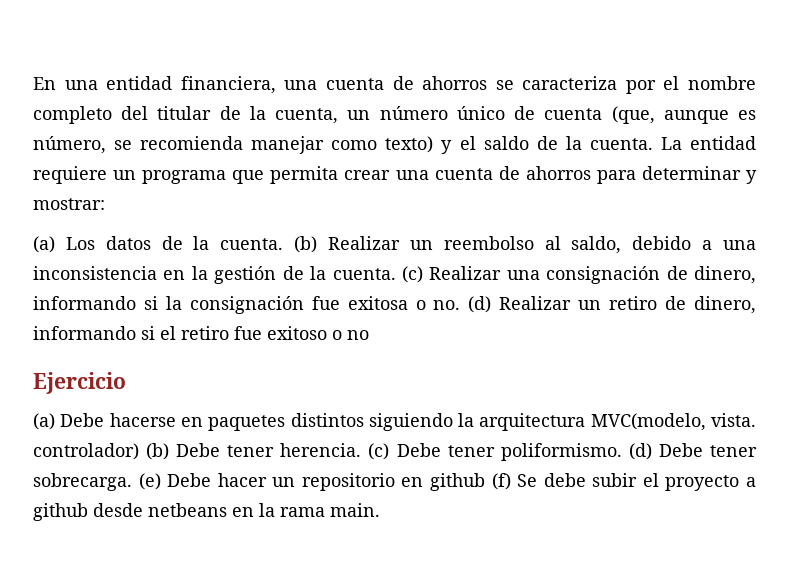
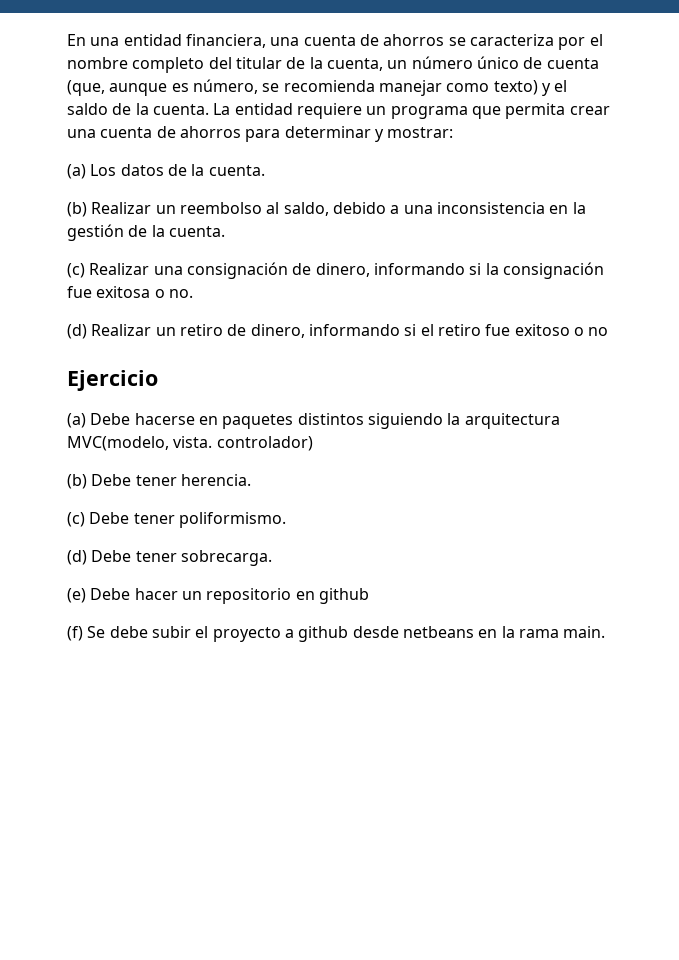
(284, 244) none -> (265, 170) //
(396, 274) none -> (225, 231) //
(461, 305) none -> (193, 293) //
(139, 451) none -> (313, 443) //
(362, 450) none -> (251, 480) //
(622, 452) none -> (286, 520) //
(132, 482) none -> (272, 558) //
(485, 482) none -> (369, 596) //

